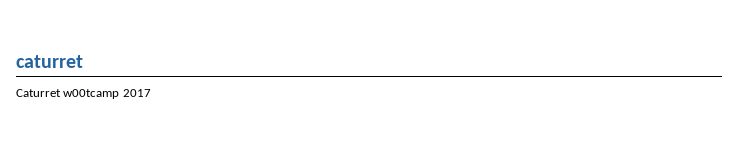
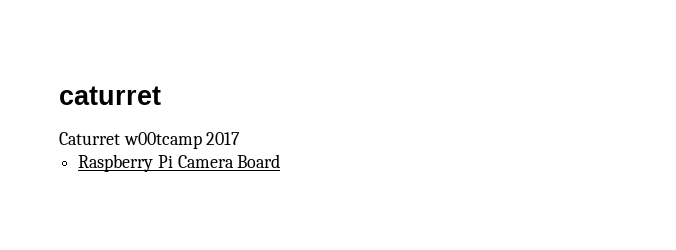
(151, 93) none -> [78,154,281,172] // Raspberry Pi Camera Board

